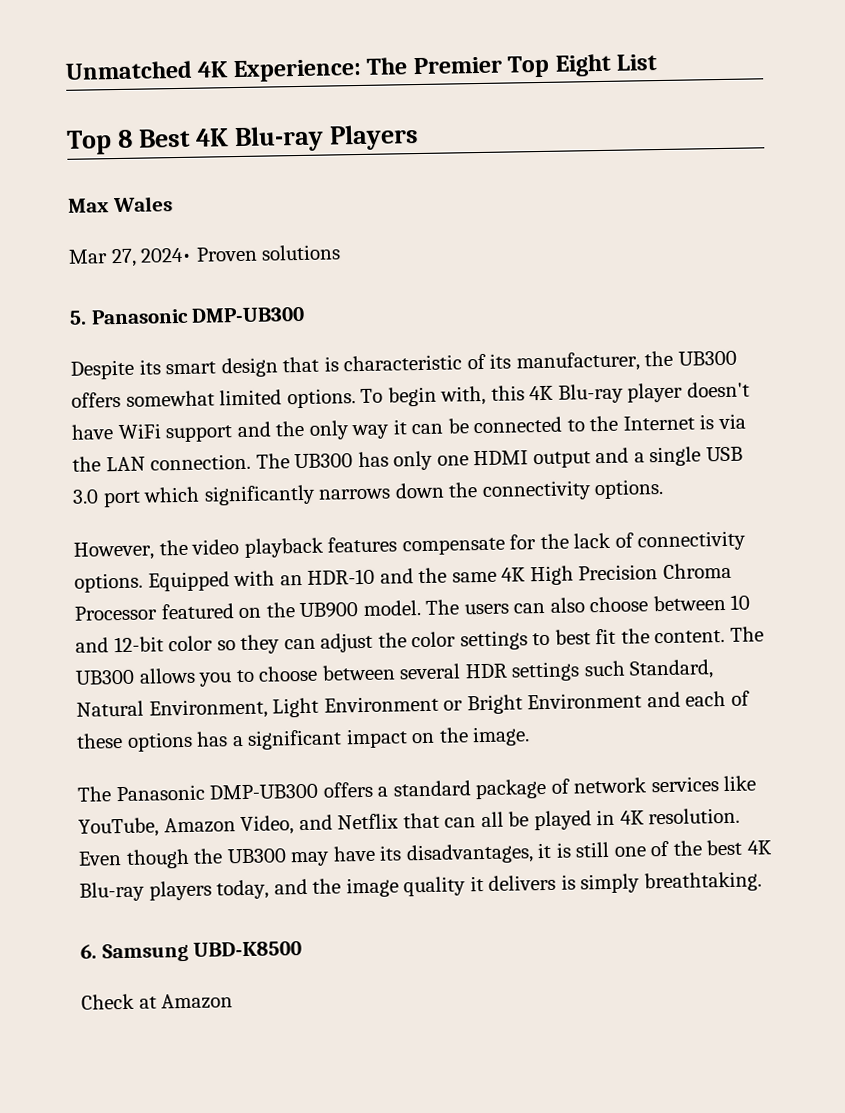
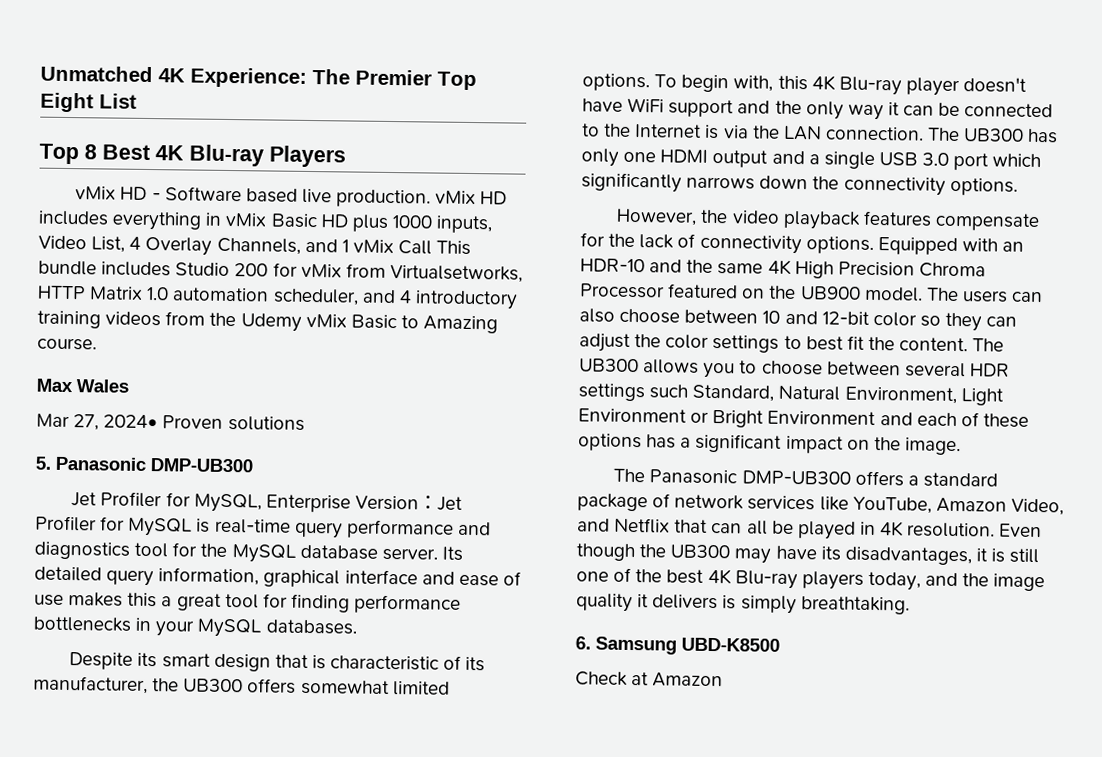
(420, 137) none -> [75,186,508,208] [38,210,494,234] [38,235,472,256] [38,260,523,283] [37,285,518,310] [37,310,499,334] [37,337,97,351] // vMix HD - Software based live production. vMix HD includes everything in vMix Basic HD plus 1000 inputs, Video List, 4 Overlay Channels, and 1 vMix Call This bundle includes Studio 200 for vMix from Virtualsetworks, HTTP Matrix 1.0 automation scheduler, and 4 introductory training videos from the Udemy vMix Basic to Amazing course.
(306, 314) none -> [71,491,463,513] [35,515,491,539] [34,541,463,563] [34,566,521,588] [34,592,462,614] [33,616,357,638] // Jet Profiler for MySQL, Enterprise Version：Jet Profiler for MySQL is real-time query performance and diagnostics tool for the MySQL database server. Its detailed query information, graphical interface and ease of use makes this a great tool for finding performance bottlenecks in your MySQL databases.

